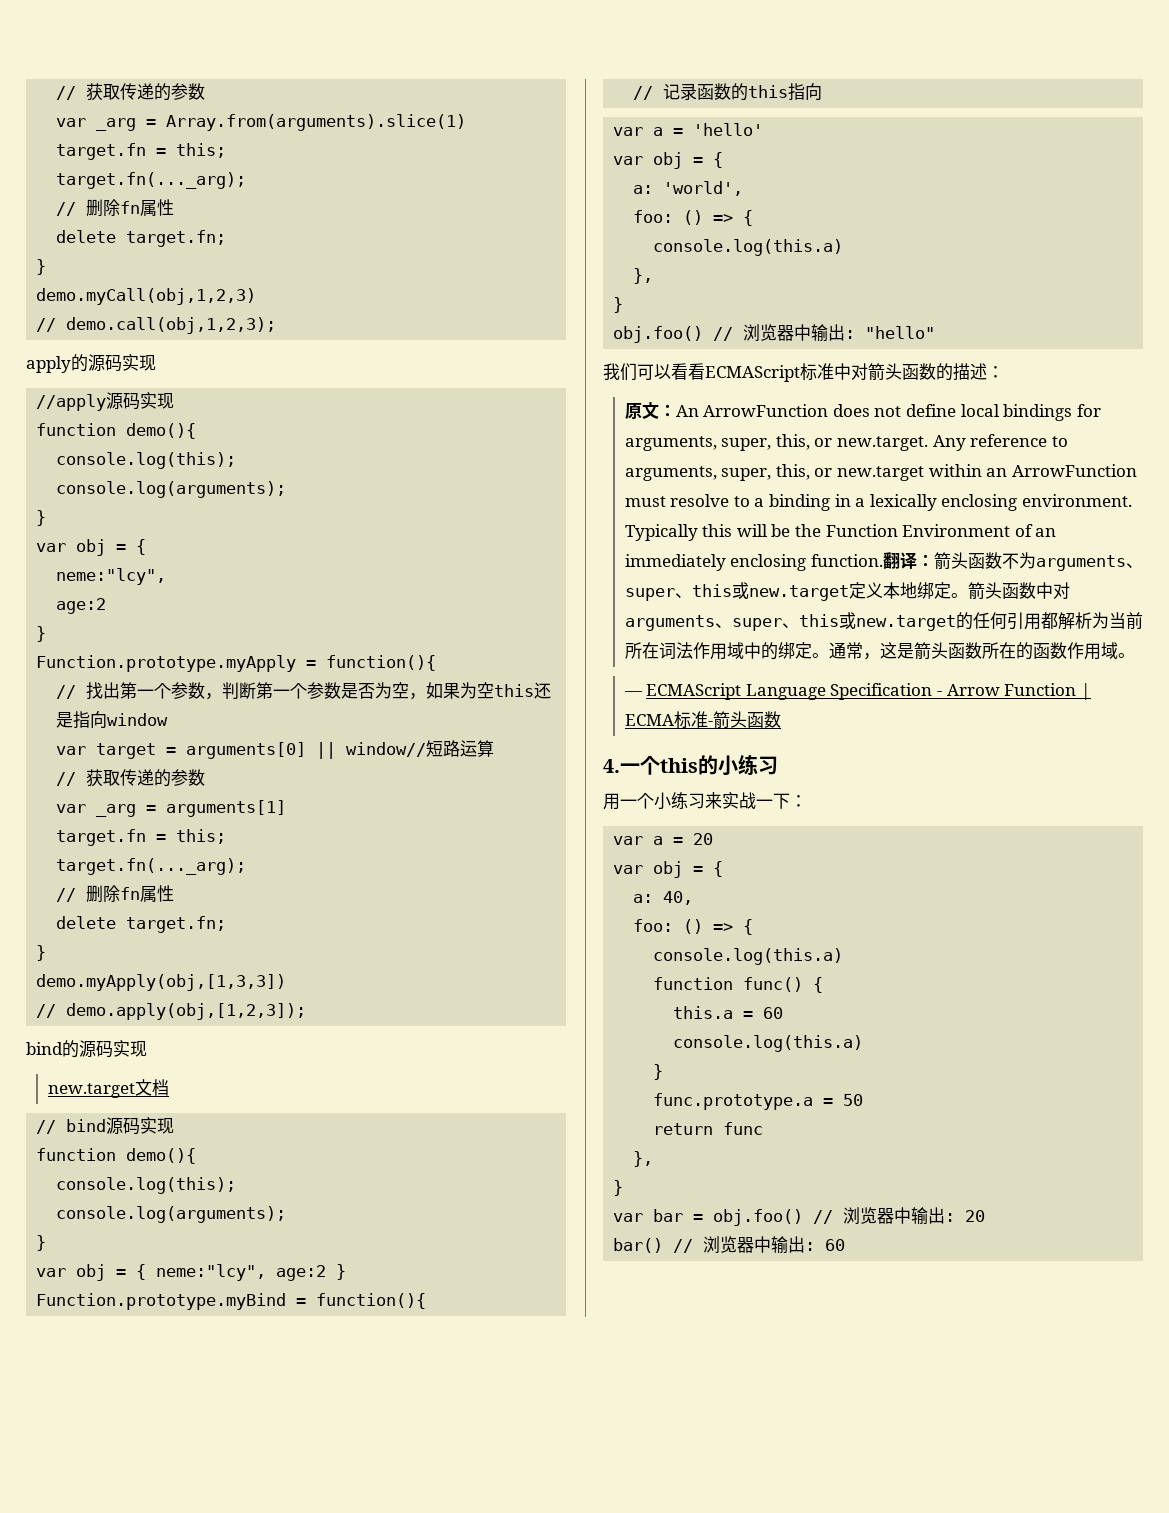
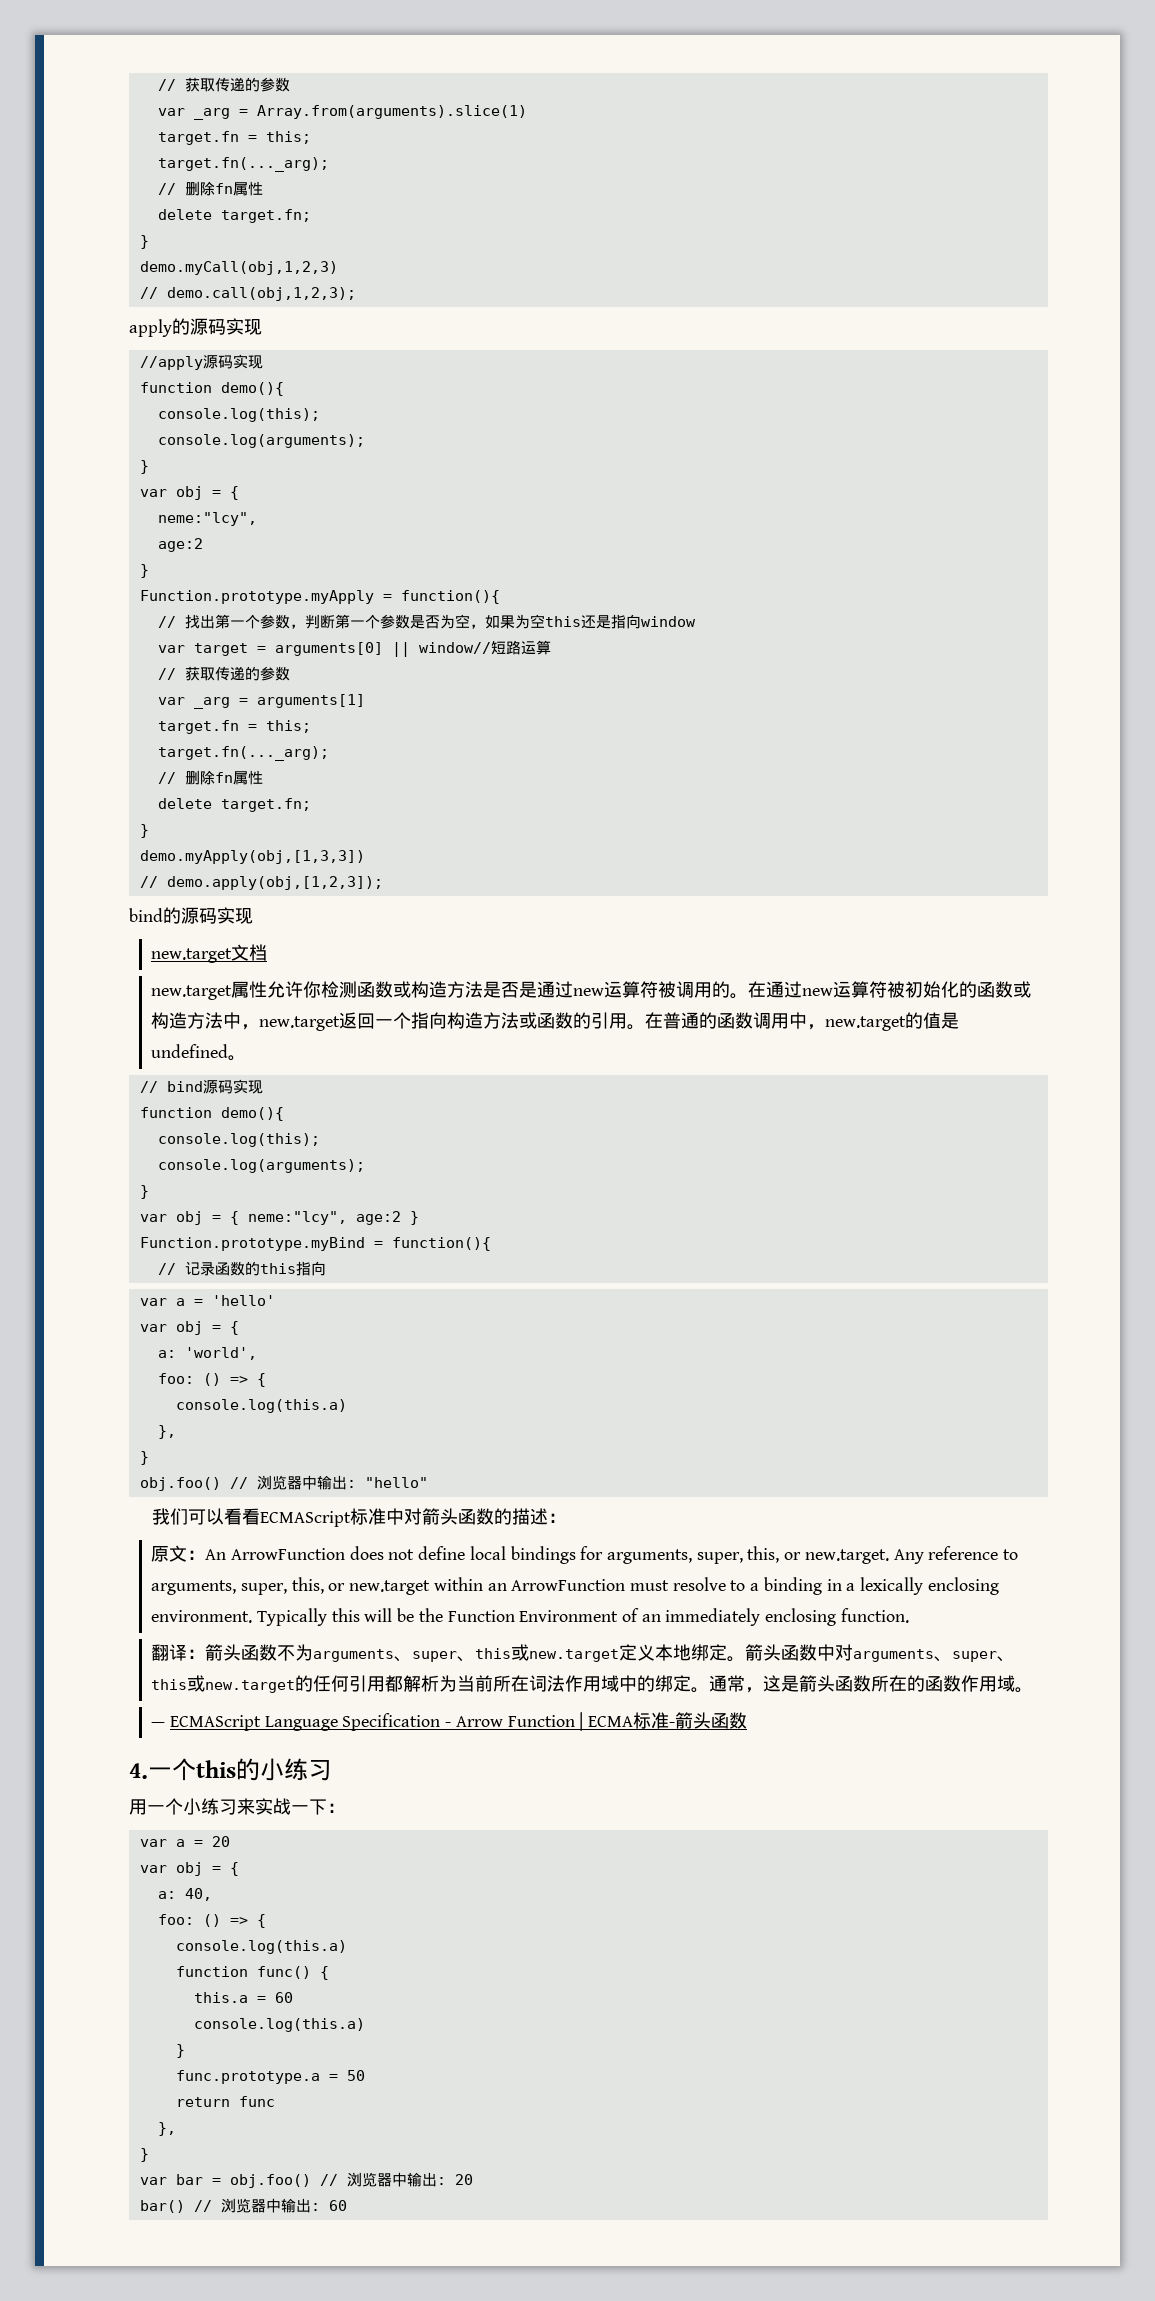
(169, 1087) none -> [151,981,1032,1000] [151,1012,960,1031] [151,1044,247,1061] // new.target属性允许你检测函数或构造方法是否是通过new运算符被调用的。在通过new运算符被初始化的函数或构造方法中，new.target返回一个指向构造方法或函数的引用。在普通的函数调用中，new.target的值是undefined。
(883, 560) none -> (909, 1615) //

